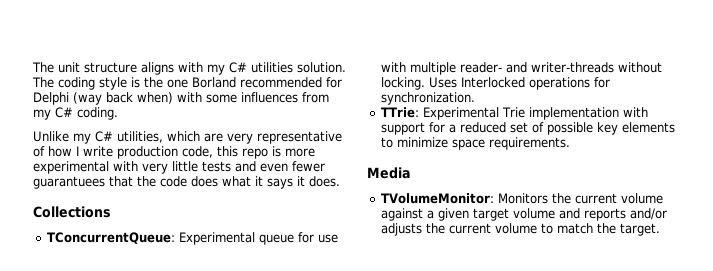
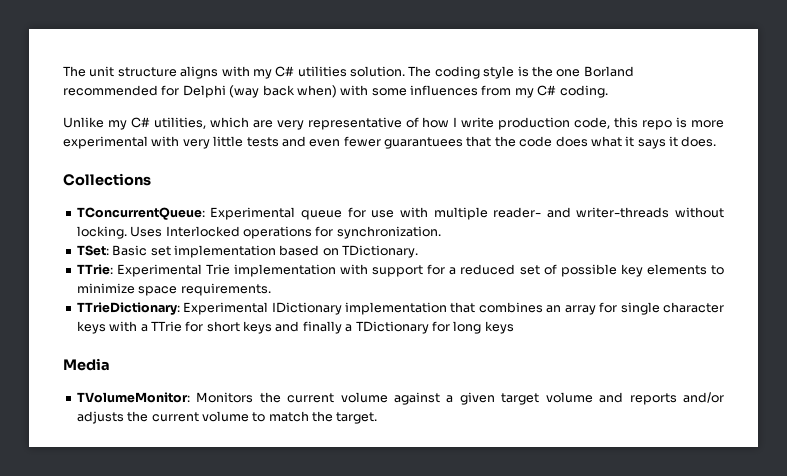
(475, 98) none -> [76,245,418,258] // TSet: Basic set implementation based on TDictionary.
(570, 143) none -> [76,302,724,315] [76,321,514,334] // TTrieDictionary: Experimental IDictionary implementation that combines an array for single character keys with a TTrie for short keys and finally a TDictionary for long keys

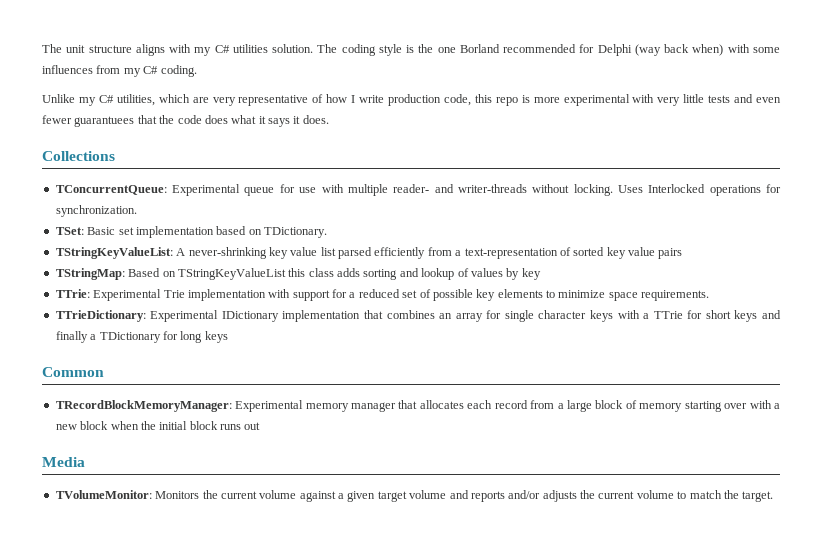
(418, 251) none -> [55,247,683,259] [55,268,541,280] // TStringKeyValueList: A never-shrinking key value list parsed efficiently from a text-representation of sorted key value pairs // TStringMap: Based on TStringKeyValueList this class adds sorting and lookup of values by key
(514, 327) none -> [42,367,104,377] [55,400,780,412] [55,421,261,430] // Common // TRecordBlockMemoryManager: Experimental memory manager that allocates each record from a large block of memory starting over with a new block when the initial block runs out

